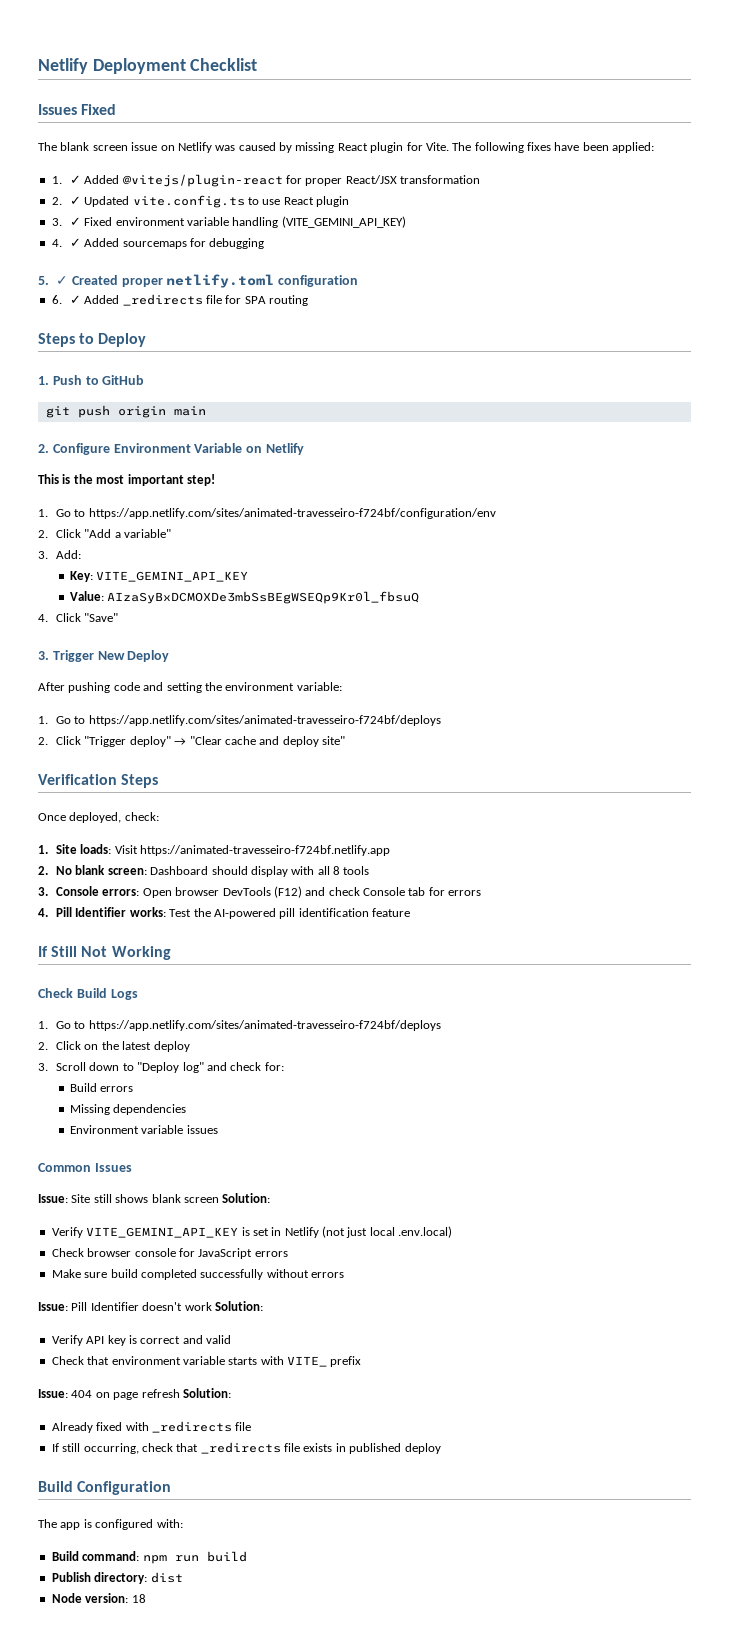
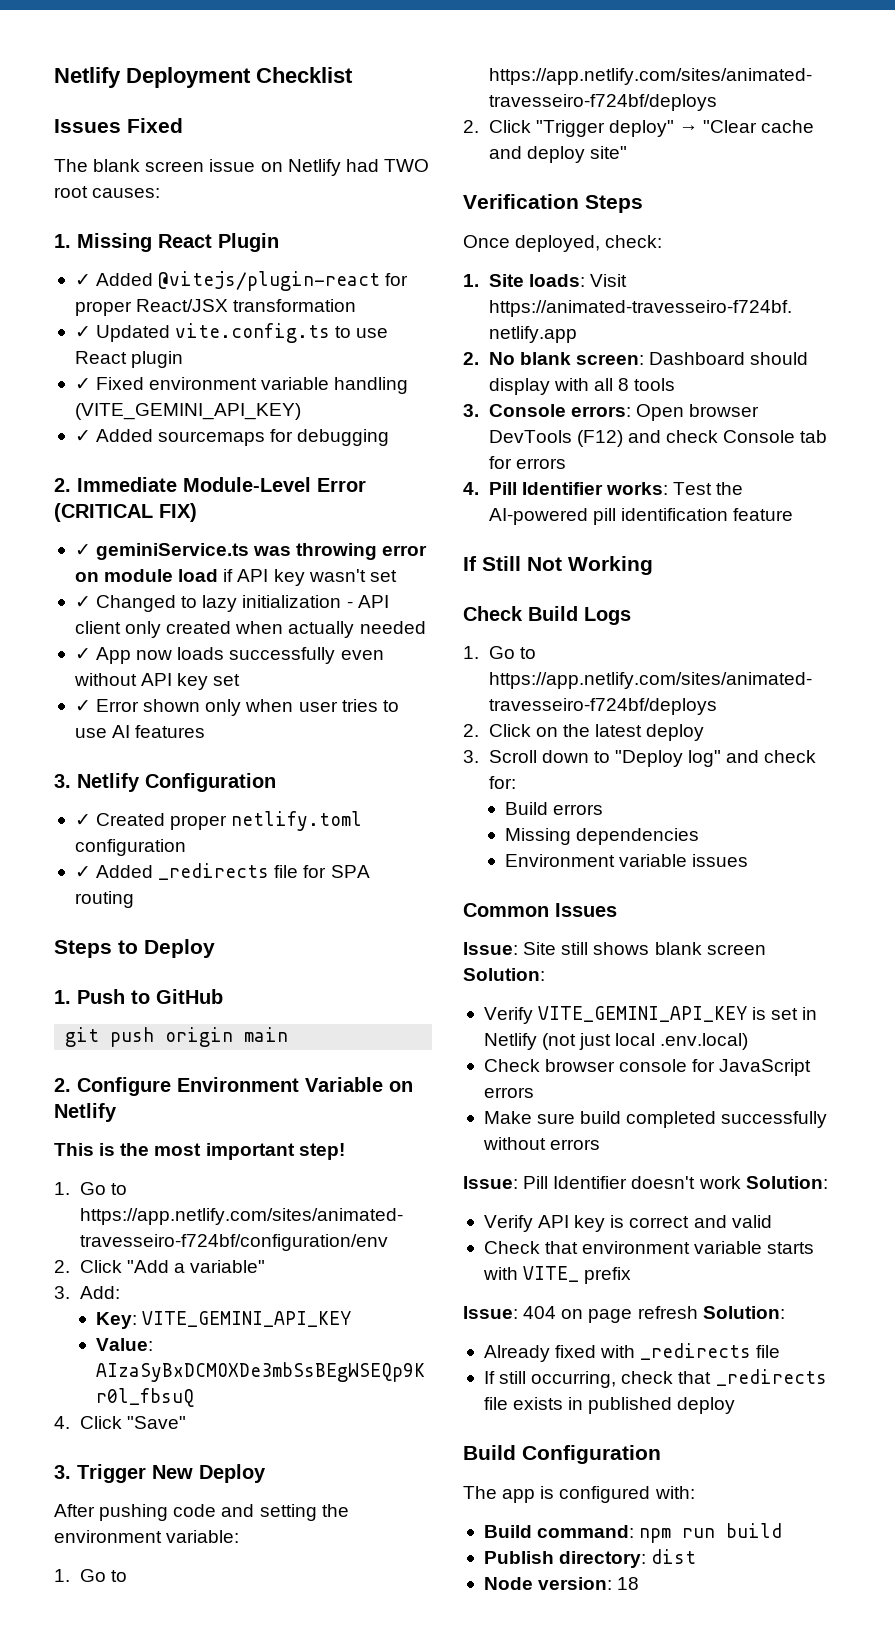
[215,142,655,153] [51,176,62,184] was caused by missing React plugin for Vite. The following fixes have been applied: // 1. -> [345,159,429,172] [54,186,161,198] [54,233,279,252] had TWO root causes: // 1. Missing React Plugin //
[51,197,62,205] 2. -> (357, 305) none
[51,218,62,226] 3. -> (184, 359) none
[51,239,62,247] 4. -> (301, 411) none
[38,276,49,285] 5. -> [54,477,366,492] [54,503,197,522] [74,543,428,560] [74,569,397,586] [74,595,389,612] [74,621,426,638] [74,647,384,664] [73,673,241,690] [74,699,399,716] [74,725,206,738] [54,773,276,792] 2. Immediate Module-Level Error (CRITICAL FIX) // ✓ geminiService.ts was throwing error on module load if API key wasn't set // ✓ Changed to lazy initialization - API client only created when actually needed // ✓ App now loads successfully even without API key set // ✓ Error shown only when user tries to use AI features // 3. Netlify Configuration //
[51,295,62,304] 6. -> (186, 847) none

